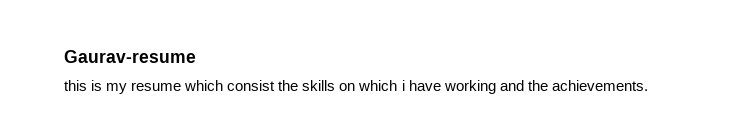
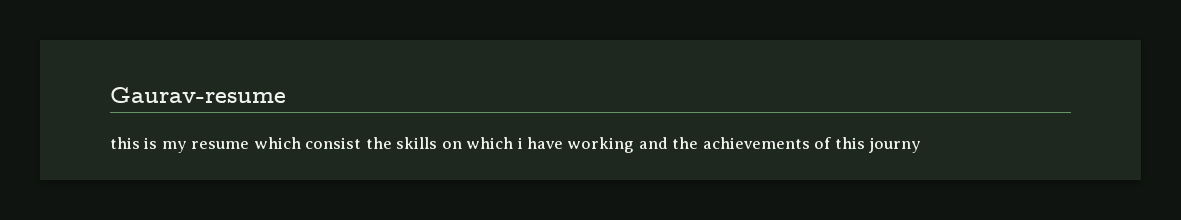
[551,80,648,91] achievements. -> [702,137,922,153] achievements of this journy

